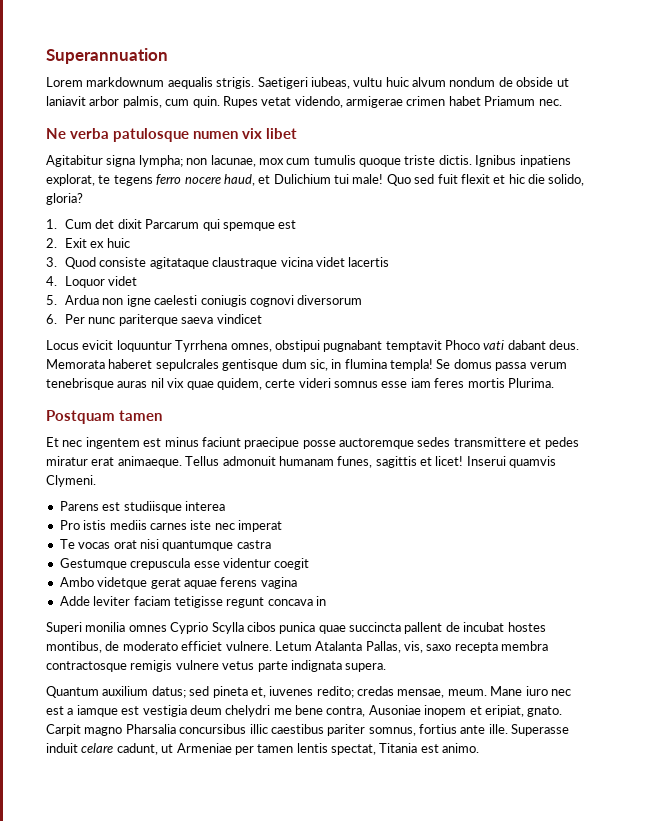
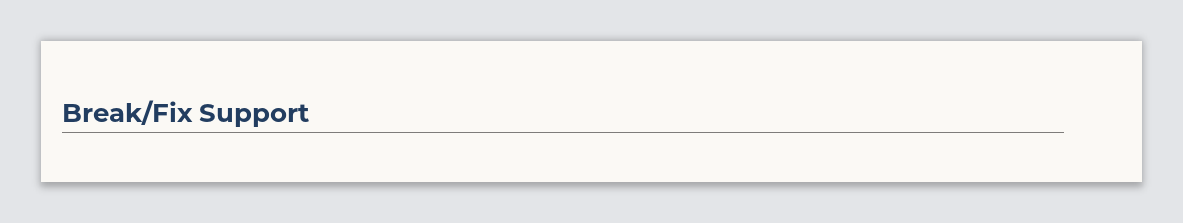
[46,48,168,64] [46,77,569,89] [46,96,562,108] [46,128,297,142] [46,155,571,167] [46,174,585,186] [46,193,83,205] [46,219,297,231] [46,238,130,248] [46,257,390,269] [46,276,138,288] [46,295,363,307] [46,314,262,326] [46,340,580,352] [46,359,567,371] [46,378,554,390] [46,410,162,424] [46,437,579,449] [46,456,557,468] [46,475,96,487] [59,501,225,513] [59,520,282,532] [59,539,271,551] [59,558,310,570] [59,577,297,589] [59,596,326,608] [46,622,546,634] [46,641,549,653] [46,660,387,672] [46,686,571,698] [46,705,563,717] [46,724,570,736] [46,743,480,755] Superannuation // Lorem markdownum aequalis strigis. Saetigeri iubeas, vultu huic alvum nondum de obside ut laniavit arbor palmis, cum quin. Rupes vetat videndo, armigerae crimen habet Priamum nec. // Ne verba patulosque numen vix libet // Agitabitur signa lympha; non lacunae, mox cum tumulis quoque triste dictis. Ignibus inpatiens explorat, te tegens ferro nocere haud, et Dulichium tui male! Quo sed fuit flexit et hic die solido, gloria? // 1. Cum det dixit Parcarum qui spemque est // 2. Exit ex huic // 3. Quod consiste agitataque claustraque vicina videt lacertis // 4. Loquor videt // 5. Ardua non igne caelesti coniugis cognovi diversorum // 6. Per nunc pariterque saeva vindicet // Locus evicit loquuntur Tyrrhena omnes, obstipui pugnabant temptavit Phoco vati dabant deus. Memorata haberet sepulcrales gentisque dum sic, in flumina templa! Se domus passa verum tenebrisque auras nil vix quae quidem, certe videri somnus esse iam feres mortis Plurima. // Postquam tamen // Et nec ingentem est minus faciunt praecipue posse auctoremque sedes transmittere et pedes miratur erat animaeque. Tellus admonuit humanam funes, sagittis et licet! Inserui quamvis Clymeni. // Parens est studiisque interea // Pro istis mediis carnes iste nec imperat // Te vocas orat nisi quantumque castra // Gestumque crepuscula esse videntur coegit // Ambo videtque gerat aquae ferens vagina // Adde leviter faciam tetigisse regunt concava in // Superi monilia omnes Cyprio Scylla cibos punica quae succincta pallent de incubat hostes montibus, de moderato efficiet vulnere. Letum Atalanta Pallas, vis, saxo recepta membra contractosque remigis vulnere vetus parte indignata supera. // Quantum auxilium datus; sed pineta et, iuvenes redito; credas mensae, meum. Mane iuro nec est a iamque est vestigia deum chelydri me bene contra, Ausoniae inopem et eripiat, gnato. Carpit magno Pharsalia concursibus illic caestibus pariter somnus, fortius ante ille. Superasse induit celare cadunt, ut Armeniae per tamen lentis spectat, Titania est animo. -> [62,100,310,127] Break/Fix Support

